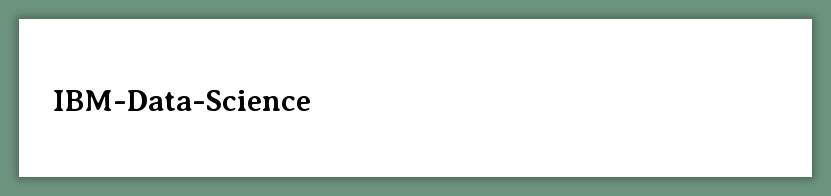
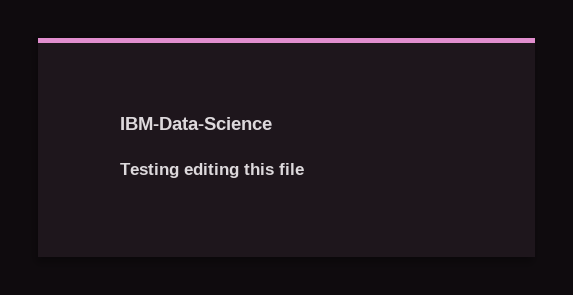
(311, 100) none -> [120,163,304,178] // Testing editing this file

